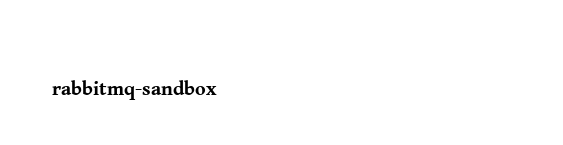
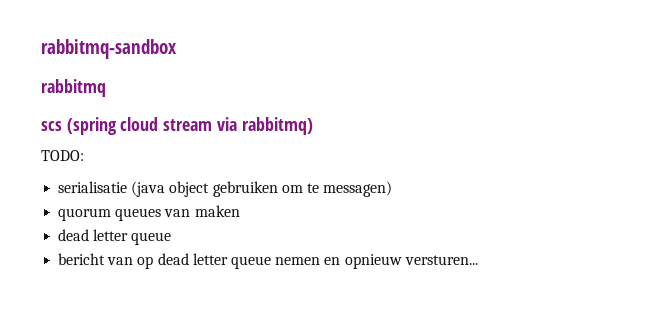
(217, 90) none -> [40,79,106,98] [40,117,313,136] [40,150,84,162] [58,180,394,198] [58,205,241,222] [58,229,173,246] [58,253,479,270] // rabbitmq // scs (spring cloud stream via rabbitmq) // TODO: // serialisatie (java object gebruiken om te messagen) // quorum queues van maken // dead letter queue // bericht van op dead letter queue nemen en opnieuw versturen...

